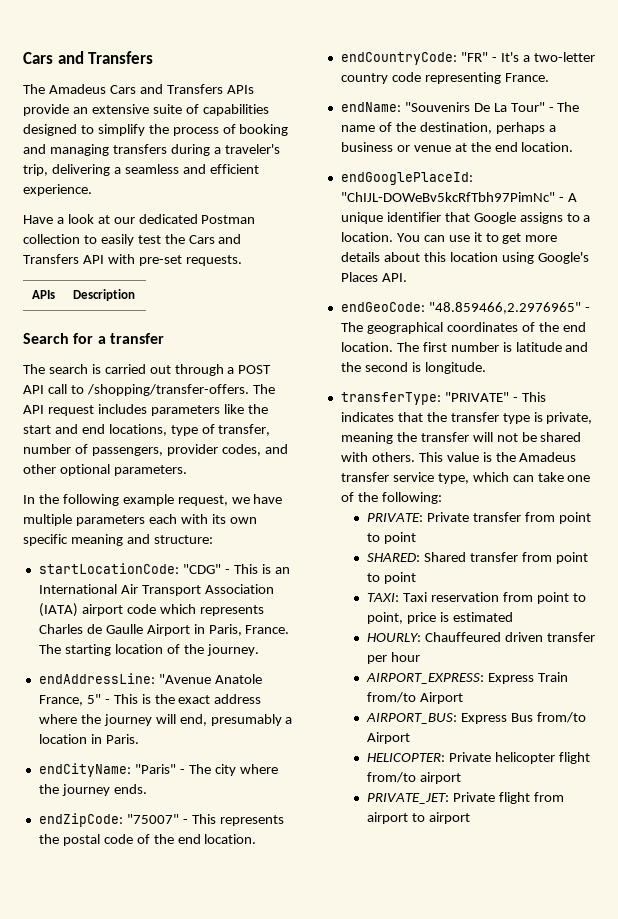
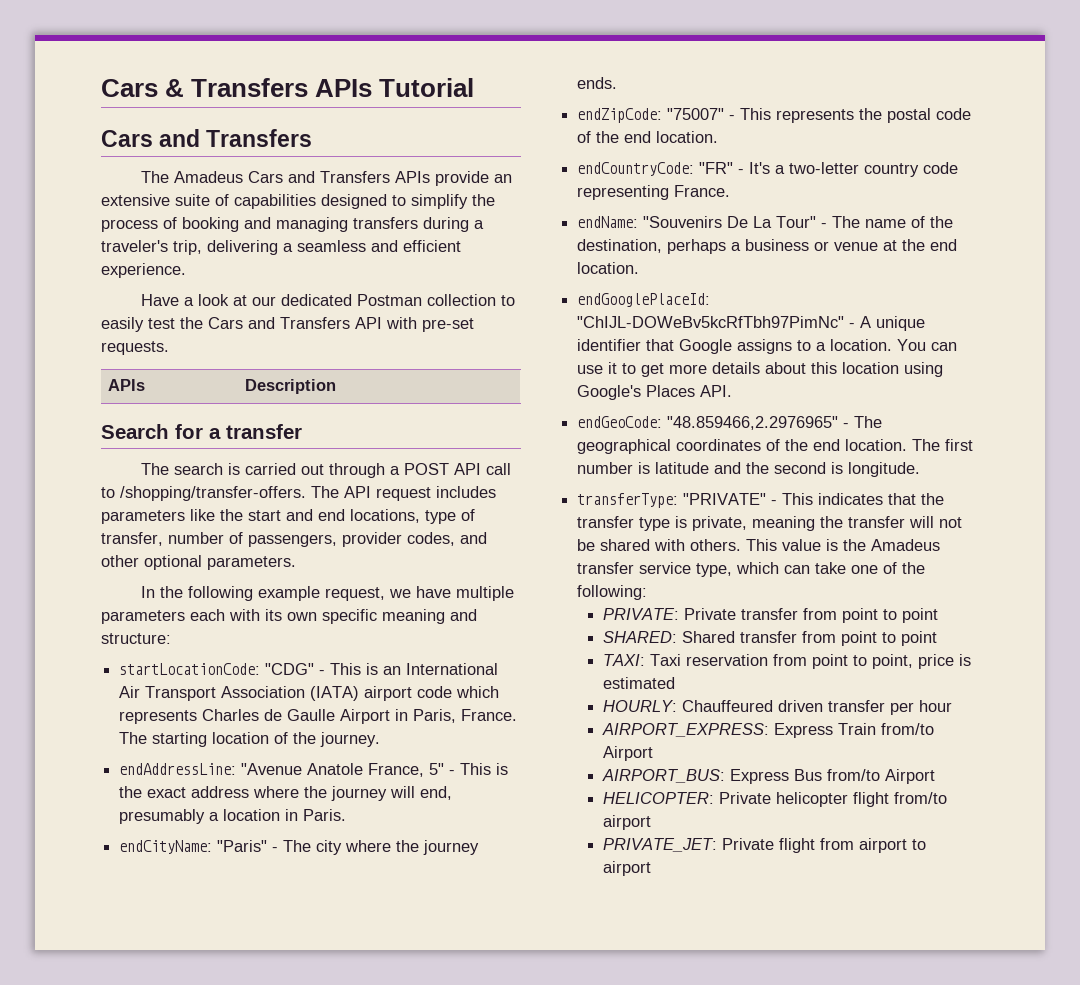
[23,52,53,64] Cars -> [101,78,475,97] [101,130,153,147] Cars & Transfers APIs Tutorial // Cars

